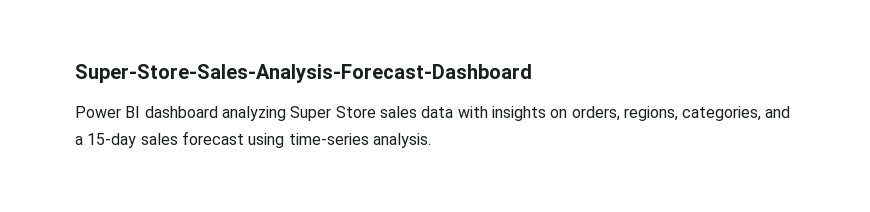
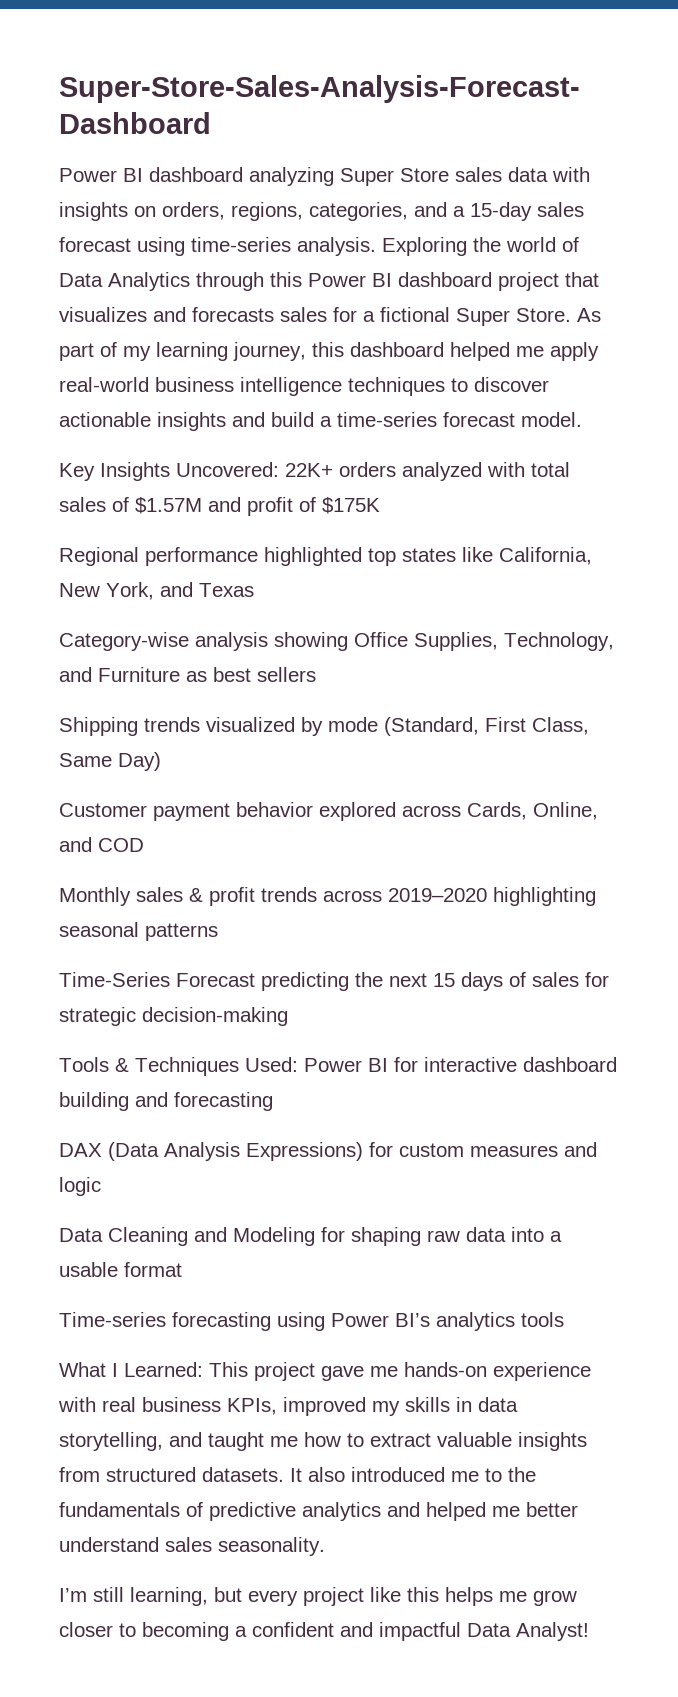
(431, 140) none -> [382,237,579,256] [59,272,599,291] [59,307,601,326] [59,342,599,361] [59,377,549,396] [59,412,582,431] [59,462,570,481] [59,497,380,516] [59,547,592,566] [59,582,254,600] [59,632,614,651] [59,667,316,682] [59,717,589,736] [59,752,161,771] [59,802,598,821] [59,837,144,852] [59,887,596,906] [59,922,218,941] [59,972,609,991] [59,1007,288,1026] [59,1057,617,1076] [59,1092,273,1111] [59,1142,597,1161] [59,1177,101,1196] [59,1227,562,1246] [59,1262,182,1277] [59,1312,564,1331] [59,1362,591,1381] [58,1397,518,1416] [59,1432,587,1451] [59,1467,536,1482] [59,1502,578,1521] [59,1537,325,1556] [59,1587,577,1606] [59,1622,589,1641] Exploring the world of Data Analytics through this Power BI dashboard project that visualizes and forecasts sales for a fictional Super Store. As part of my learning journey, this dashboard helped me apply real-world business intelligence techniques to discover actionable insights and build a time-series forecast model. // Key Insights Uncovered: 22K+ orders analyzed with total sales of $1.57M and profit of $175K // Regional performance highlighted top states like California, New York, and Texas // Category-wise analysis showing Office Supplies, Technology, and Furniture as best sellers // Shipping trends visualized by mode (Standard, First Class, Same Day) // Customer payment behavior explored across Cards, Online, and COD // Monthly sales & profit trends across 2019–2020 highlighting seasonal patterns // Time-Series Forecast predicting the next 15 days of sales for strategic decision-making // Tools & Techniques Used: Power BI for interactive dashboard building and forecasting // DAX (Data Analysis Expressions) for custom measures and logic // Data Cleaning and Modeling for shaping raw data into a usable format // Time-series forecasting using Power BI’s analytics tools // What I Learned: This project gave me hands-on experience with real business KPIs, improved my skills in data storytelling, and taught me how to extract valuable insights from structured datasets. It also introduced me to the fundamentals of predictive analytics and helped me better understand sales seasonality. // I’m still learning, but every project like this helps me grow closer to becoming a confident and impactful Data Analyst!

